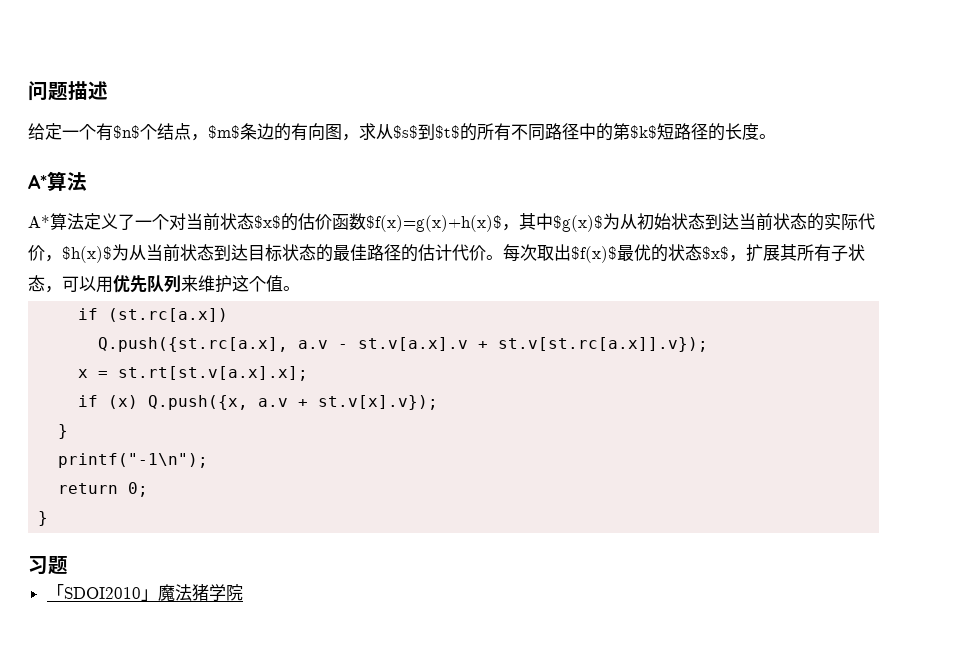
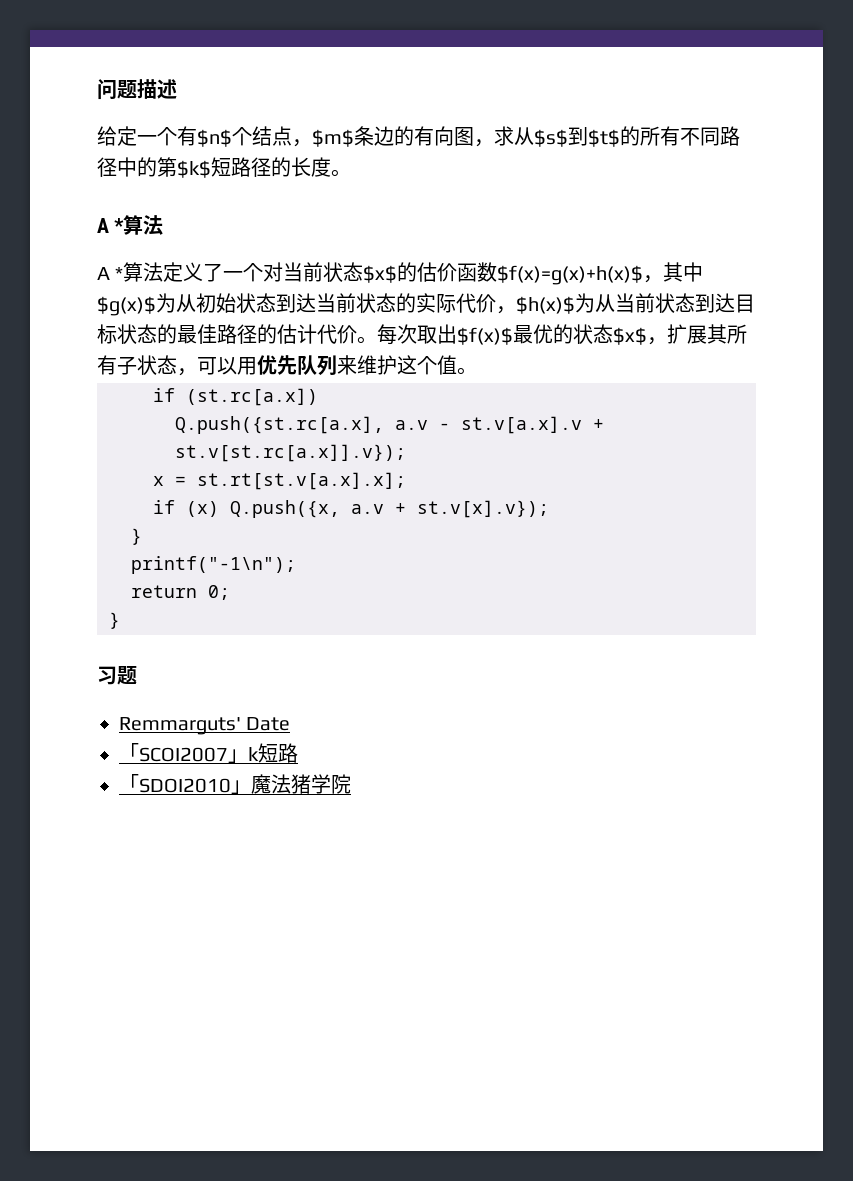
[28,174,47,189] A* -> [97,218,125,233] A *
[28,215,50,228] A* -> [97,267,124,280] A *
(68, 565) none -> [119,717,291,735] [119,743,298,763] // Remmarguts' Date // 「SCOI2007」k短路

